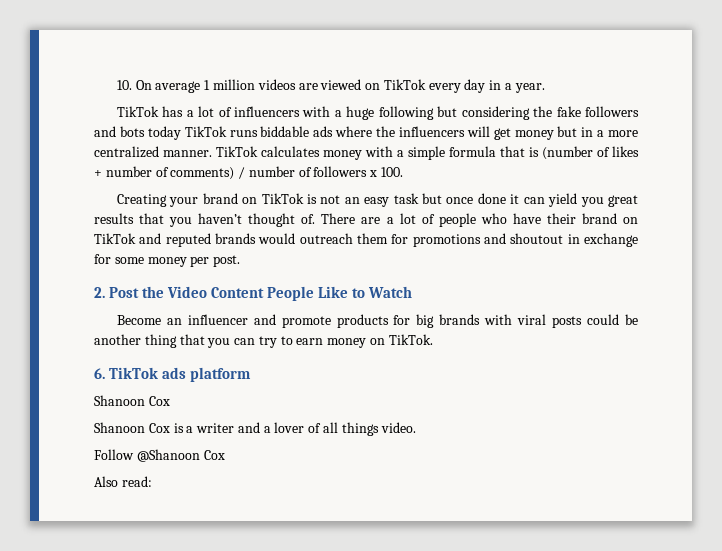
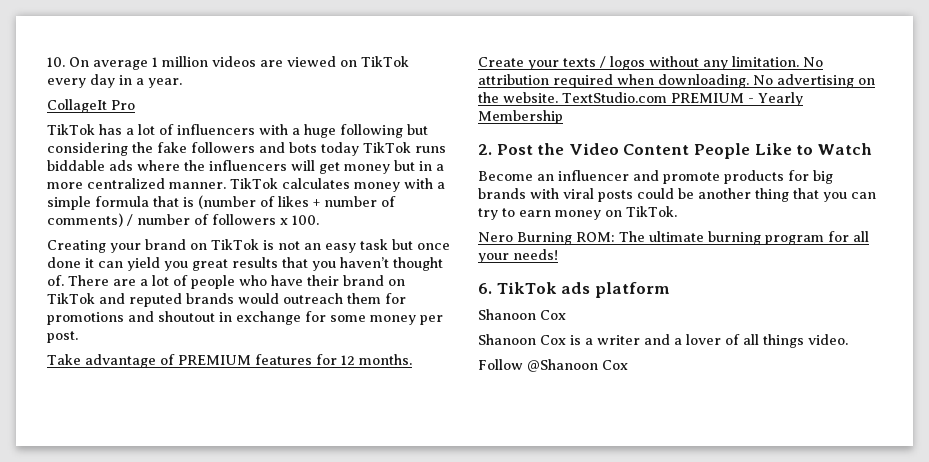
(545, 88) none -> [47,99,135,113] // CollageIt Pro
(241, 261) none -> [47,354,412,368] [478,56,823,70] [478,74,875,88] [478,92,803,106] [478,110,563,124] // Take advantage of PREMIUM features for 12 months. Create your texts / logos without any limitation. No attribution required when downloading. No advertising on the website. TextStudio.com PREMIUM - Yearly Membership
(433, 339) none -> [478,231,869,245] [478,249,558,263] // Nero Burning ROM: The ultimate burning program for all your needs!
[94,476,152,487] // Also read: -> (628, 365) none

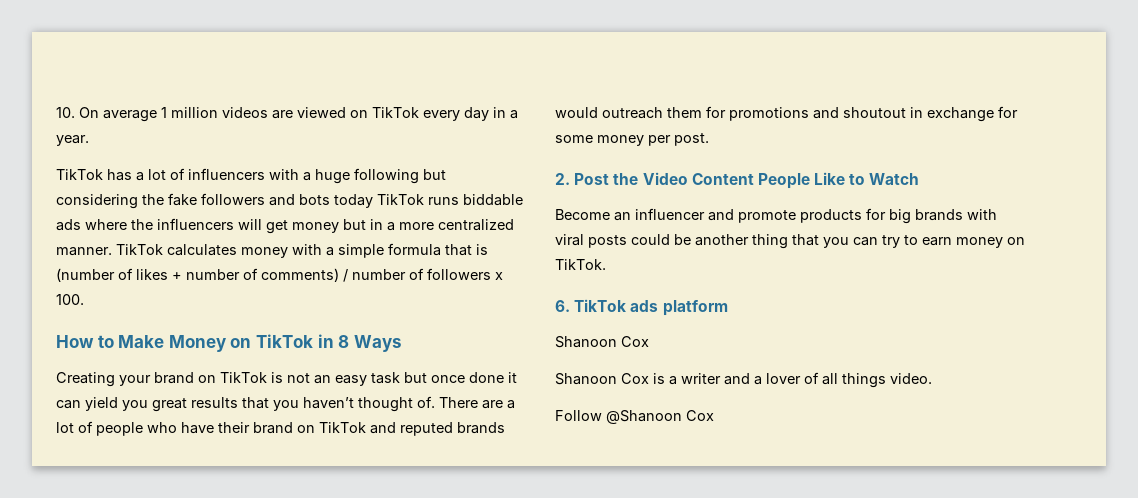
[47,99,135,113] // CollageIt Pro -> (89, 140) none
(319, 220) none -> [56,334,402,352] // How to Make Money on TikTok in 8 Ways
[47,354,412,368] [478,56,823,70] [478,74,875,88] [478,92,803,106] [478,110,563,124] // Take advantage of PREMIUM features for 12 months. Create your texts / logos without any limitation. No attribution required when downloading. No advertising on the website. TextStudio.com PREMIUM - Yearly Membership -> (709, 139) none
[478,231,869,245] [478,249,558,263] // Nero Burning ROM: The ultimate burning program for all your needs! -> (606, 264) none

